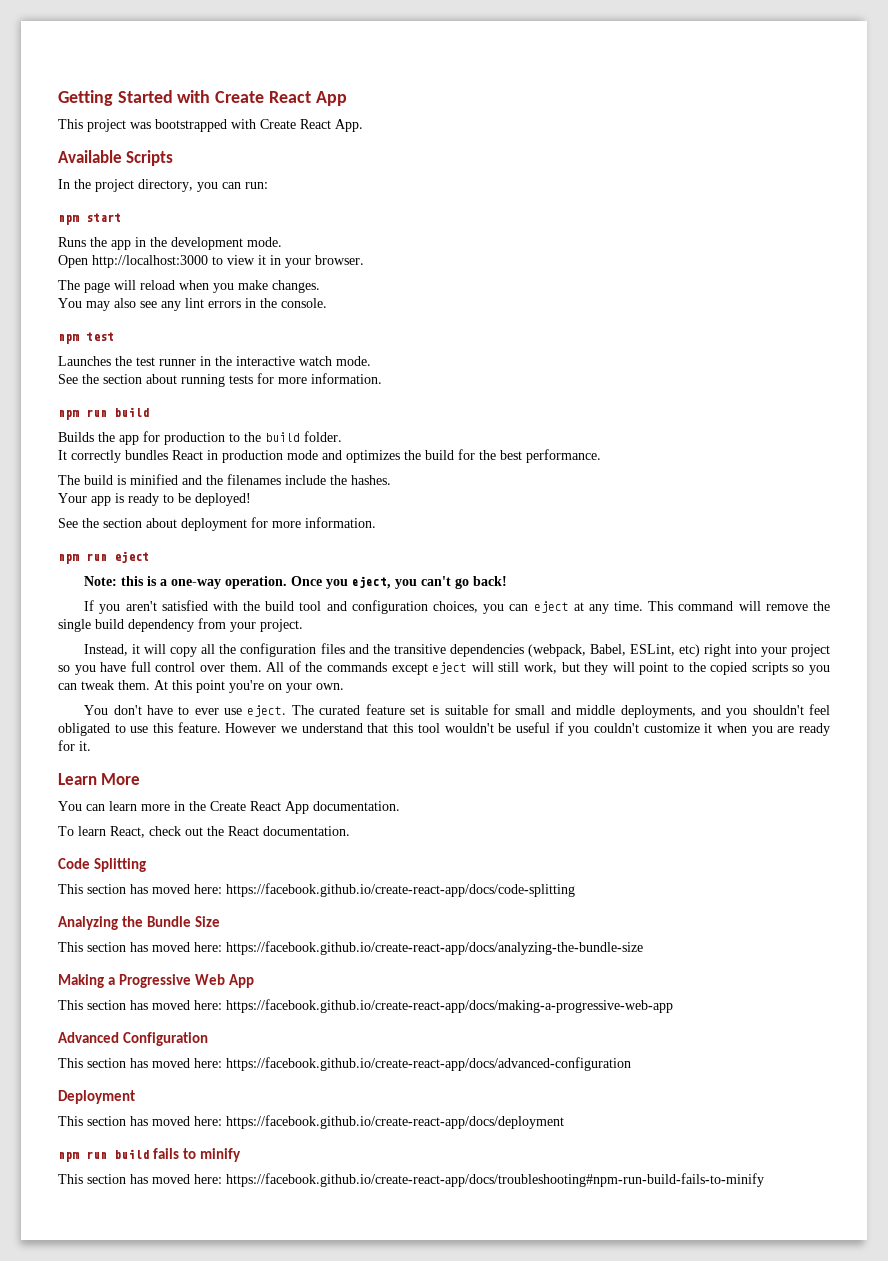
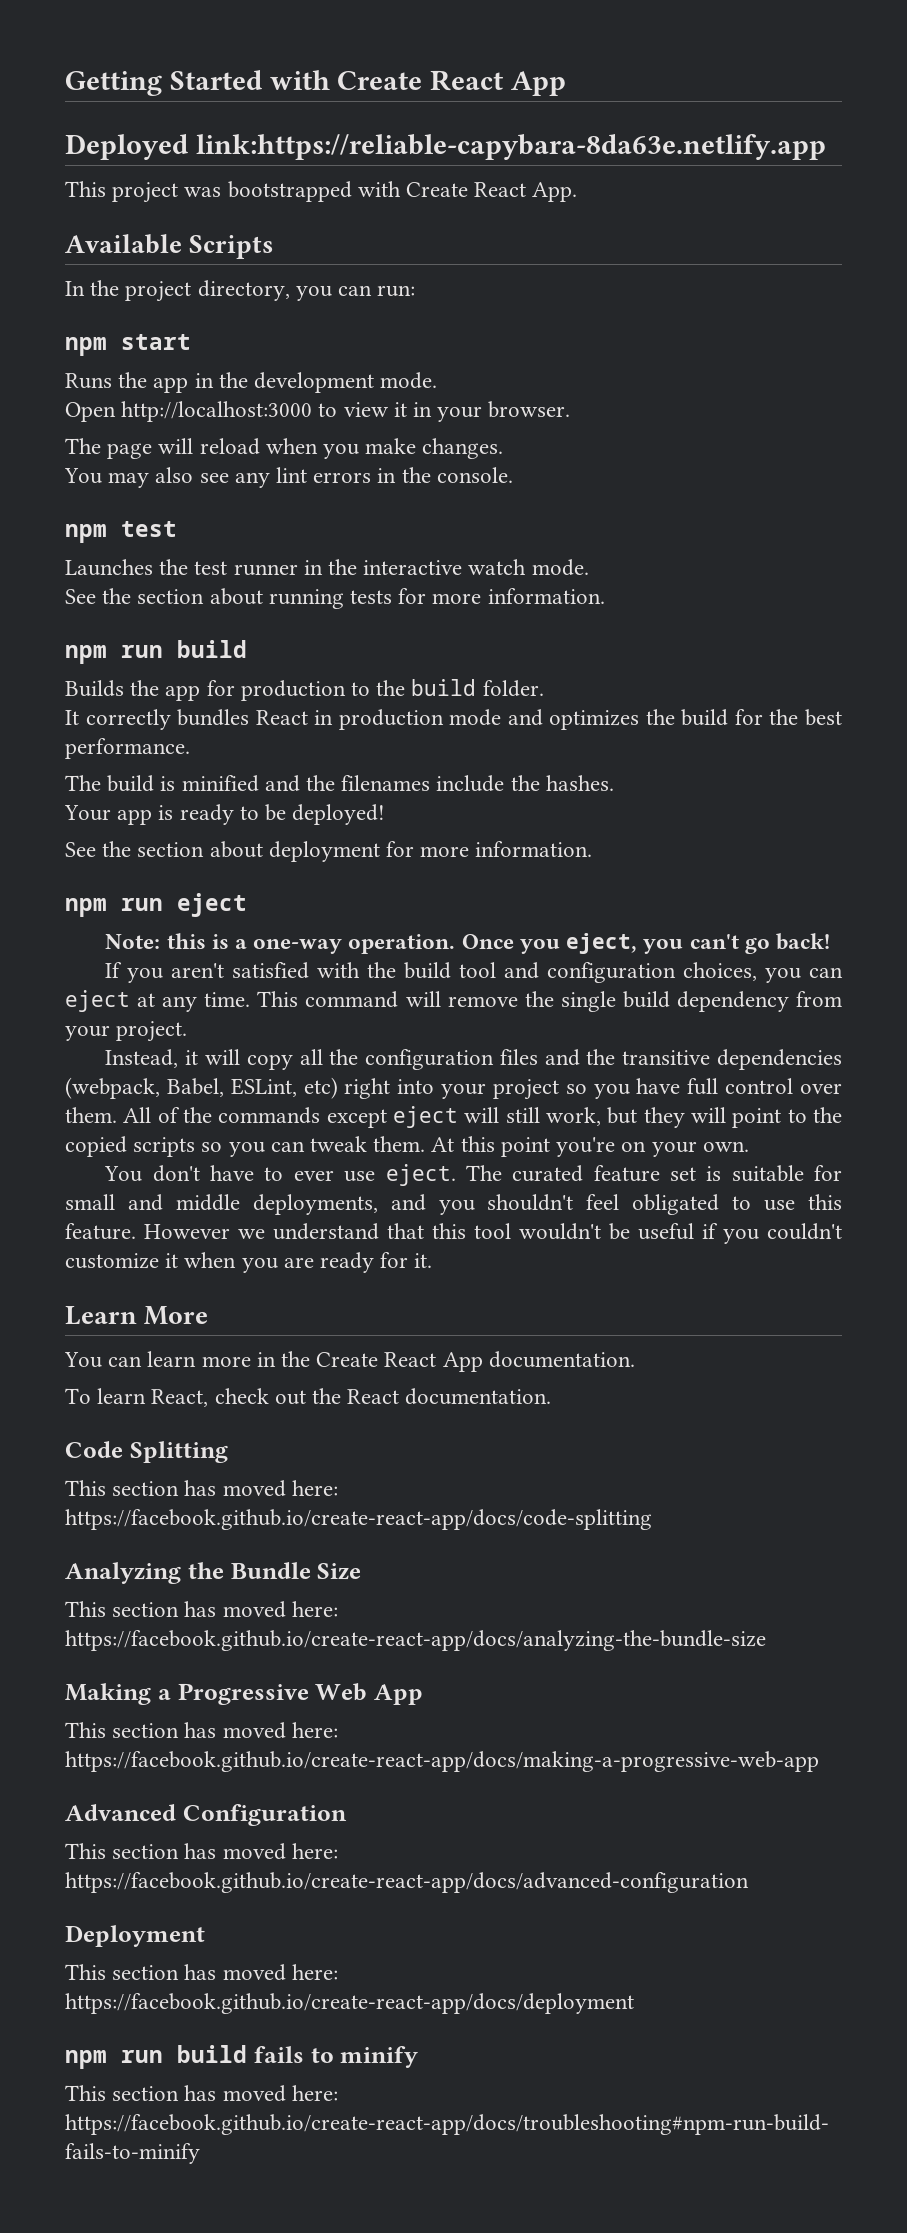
(347, 98) none -> [65,134,826,160] // Deployed link:https://reliable-capybara-8da63e.netlify.app

